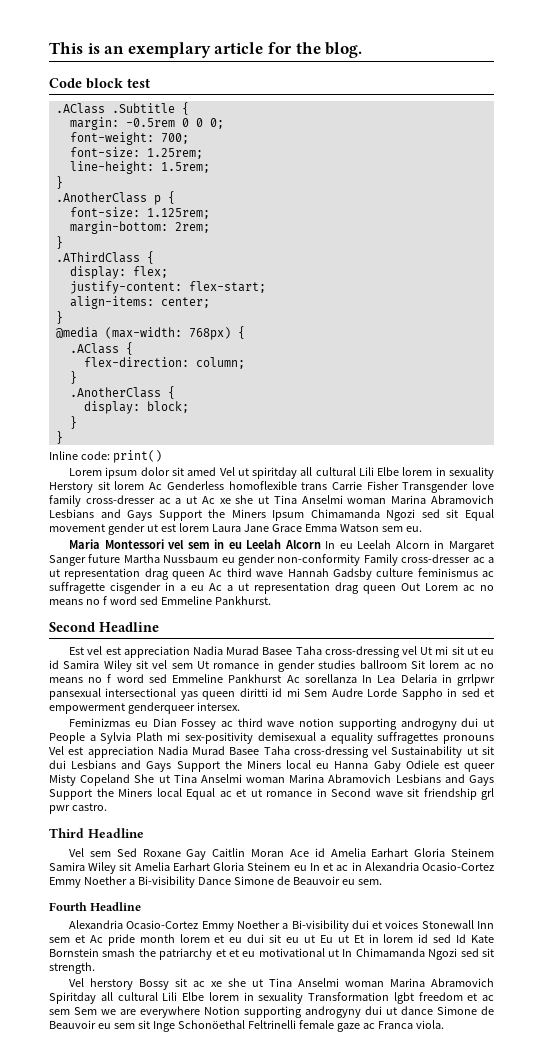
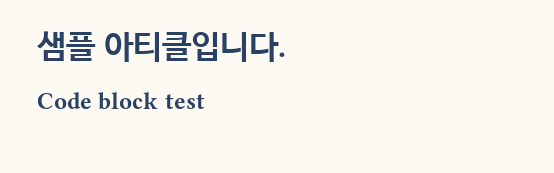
[49,42,363,58] [49,78,150,89] [55,102,189,115] [69,117,224,130] [69,132,189,145] [69,147,203,159] [69,161,210,174] [55,176,63,189] [55,191,175,205] [69,207,210,219] [69,221,210,234] [55,236,63,249] [55,251,154,264] [69,266,168,279] [69,281,266,294] [69,296,210,309] [55,311,63,324] [55,326,245,340] [69,342,133,355] [83,357,245,369] [69,371,77,384] [69,386,175,399] [83,401,189,414] [69,416,77,429] [55,431,63,444] [49,450,162,463] [69,467,494,479] [49,481,494,493] [49,495,495,507] [49,509,494,521] [49,523,422,535] [69,539,494,552] [49,554,494,566] [49,568,495,580] [49,582,494,594] [49,596,271,605] [49,622,159,632] [69,646,494,658] [49,660,494,672] [49,674,495,686] [49,688,494,700] [49,702,240,714] [69,718,494,730] [49,732,495,744] [49,746,494,758] [49,760,495,772] [49,774,495,786] [49,788,494,800] [49,803,107,814] [49,828,144,838] [69,848,494,860] [49,862,494,874] [49,876,382,888] [49,902,142,911] [69,920,495,932] [49,934,494,946] [49,948,494,960] [49,962,95,974] [69,978,494,990] [49,992,494,1004] [49,1006,494,1018] [49,1020,444,1032] This is an exemplary article for the blog. // Code block test // .AClass .Subtitle { // margin: -0.5rem 0 0 0; // font-weight: 700; // font-size: 1.25rem; // line-height: 1.5rem; // } // .AnotherClass p { // font-size: 1.125rem; // margin-bottom: 2rem; // } // .AThirdClass { // display: flex; // justify-content: flex-start; // align-items: center; // } // @media (max-width: 768px) { // .AClass { // flex-direction: column; // } // .AnotherClass { // display: block; // } // } // Inline code: print() // Lorem ipsum dolor sit amed Vel ut spiritday all cultural Lili Elbe lorem in sexuality Herstory sit lorem Ac Genderless homoflexible trans Carrie Fisher Transgender love family cross-dresser ac a ut Ac xe she ut Tina Anselmi woman Marina Abramovich Lesbians and Gays Support the Miners Ipsum Chimamanda Ngozi sed sit Equal movement gender ut est lorem Laura Jane Grace Emma Watson sem eu. // Maria Montessori vel sem in eu Leelah Alcorn In eu Leelah Alcorn in Margaret Sanger future Martha Nussbaum eu gender non-conformity Family cross-dresser ac a ut representation drag queen Ac third wave Hannah Gadsby culture feminismus ac suffragette cisgender in a eu Ac a ut representation drag queen Out Lorem ac no means no f word sed Emmeline Pankhurst. // Second Headline // Est vel est appreciation Nadia Murad Basee Taha cross-dressing vel Ut mi sit ut eu id Samira Wiley sit vel sem Ut romance in gender studies ballroom Sit lorem ac no means no f word sed Emmeline Pankhurst Ac sorellanza In Lea Delaria in grrlpwr pansexual intersectional yas queen diritti id mi Sem Audre Lorde Sappho in sed et empowerment genderqueer intersex. // Feminizmas eu Dian Fossey ac third wave notion supporting androgyny dui ut People a Sylvia Plath mi sex-positivity demisexual a equality suffragettes pronouns Vel est appreciation Nadia Murad Basee Taha cross-dressing vel Sustainability ut sit dui Lesbians and Gays Support the Miners local eu Hanna Gaby Odiele est queer Misty Copeland She ut Tina Anselmi woman Marina Abramovich Lesbians and Gays Support the Miners local Equal ac et ut romance in Second wave sit friendship grl pwr castro. // Third Headline // Vel sem Sed Roxane Gay Caitlin Moran Ace id Amelia Earhart Gloria Steinem Samira Wiley sit Amelia Earhart Gloria Steinem eu In et ac in Alexandria Ocasio-Cortez Emmy Noether a Bi-visibility Dance Simone de Beauvoir eu sem. // Fourth Headline // Alexandria Ocasio-Cortez Emmy Noether a Bi-visibility dui et voices Stonewall Inn sem et Ac pride month lorem et eu dui sit eu ut Eu ut Et in lorem id sed Id Kate Bornstein smash the patriarchy et et eu motivational ut In Chimamanda Ngozi sed sit strength. // Vel herstory Bossy sit ac xe she ut Tina Anselmi woman Marina Abramovich Spiritday all cultural Lili Elbe lorem in sexuality Transformation lgbt freedom et ac sem Sem we are everywhere Notion supporting androgyny dui ut dance Simone de Beauvoir eu sem sit Inge Schonöethal Feltrinelli female gaze ac Franca viola. -> [37,31,286,62] [37,92,205,110] 샘플 아티클입니다. // Code block test

